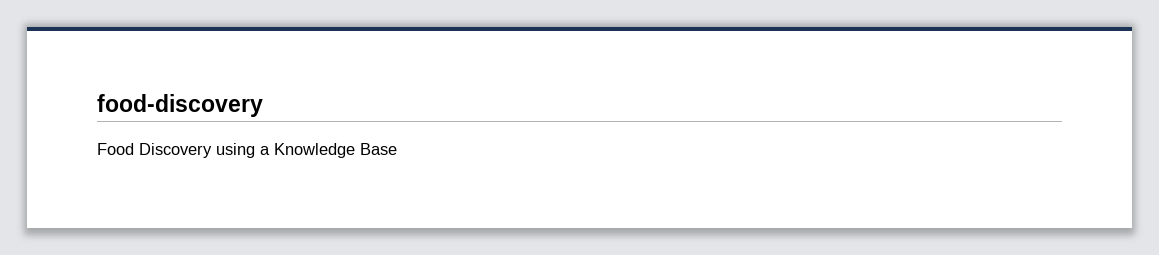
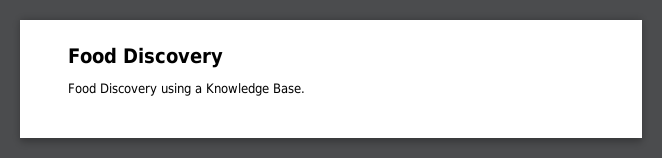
[97,94,263,117] food-discovery -> [68,47,223,68] Food Discovery
[360,143,397,155] Base -> [273,83,305,94] Base.

